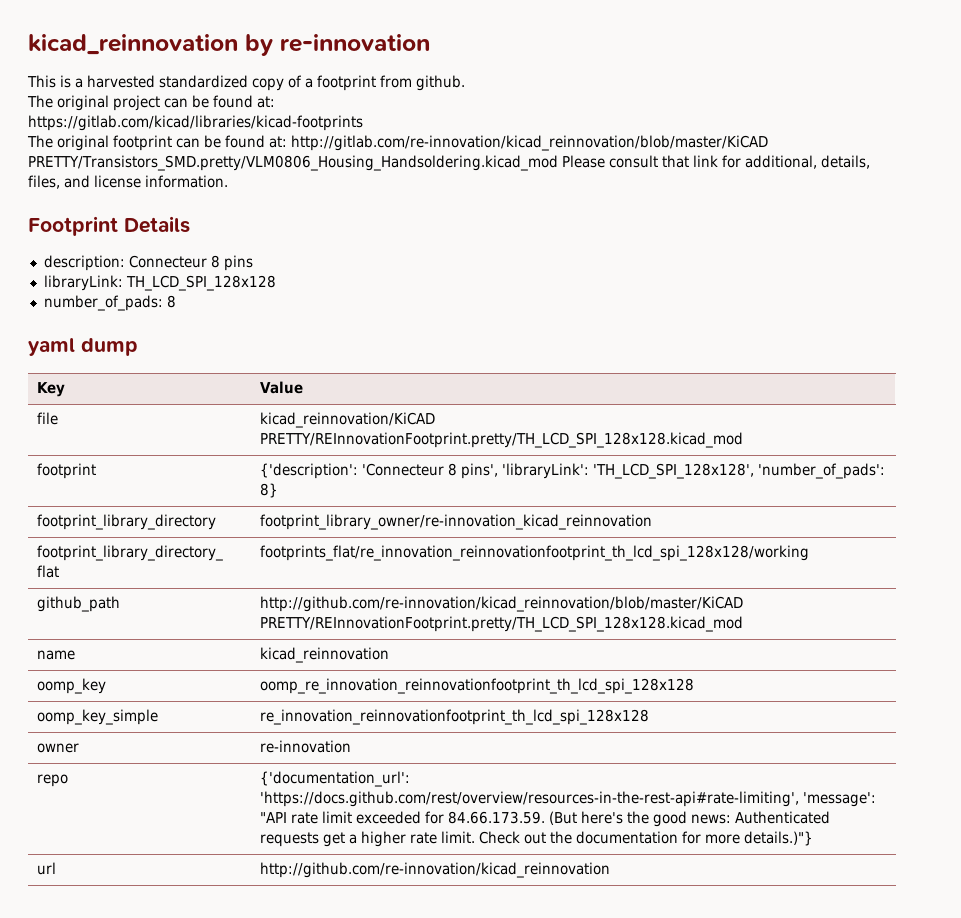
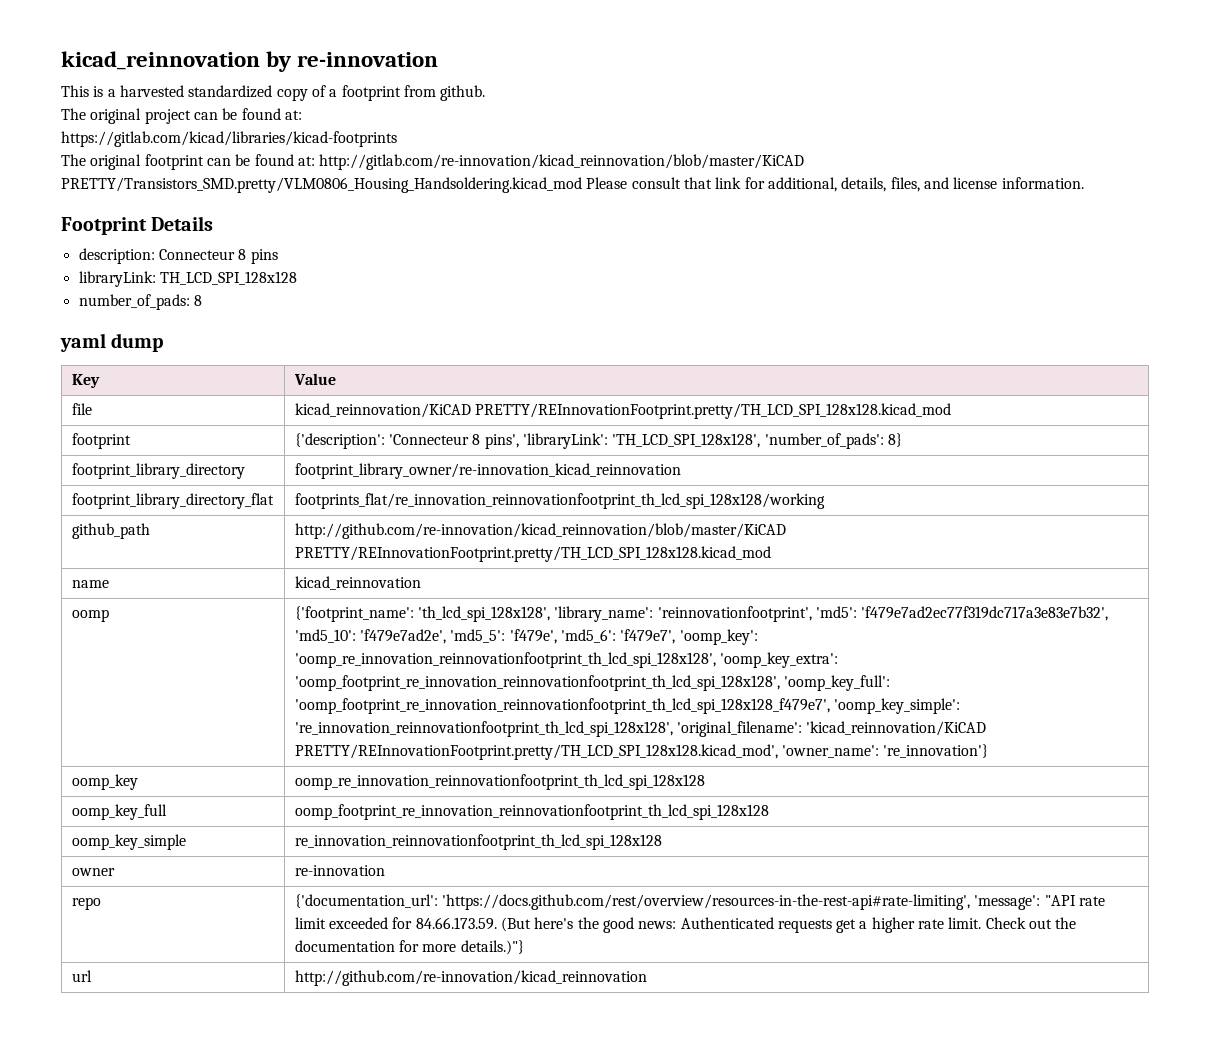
(390, 655) none -> [71,609,109,622] [294,606,1109,622] [294,629,758,645] [294,652,838,668] [294,675,890,691] [294,698,960,714] [294,721,987,737] [294,744,989,760] // oomp | {'footprint_name': 'th_lcd_spi_128x128', 'library_name': 'reinnovationfootprint', 'md5': 'f479e7ad2ec77f319dc717a3e83e7b32', 'md5_10': 'f479e7ad2e', 'md5_5': 'f479e', 'md5_6': 'f479e7', 'oomp_key': 'oomp_re_innovation_reinnovationfootprint_th_lcd_spi_128x128', 'oomp_key_extra': 'oomp_footprint_re_innovation_reinnovationfootprint_th_lcd_spi_128x128', 'oomp_key_full': 'oomp_footprint_re_innovation_reinnovationfootprint_th_lcd_spi_128x128_f479e7', 'oomp_key_simple': 're_innovation_reinnovationfootprint_th_lcd_spi_128x128', 'original_filename': 'kicad_reinnovation/KiCAD PRETTY/REInnovationFootprint.pretty/TH_LCD_SPI_128x128.kicad_mod', 'owner_name': 're_innovation'}
(695, 686) none -> [71,804,167,820] [294,804,769,820] // oomp_key_full | oomp_footprint_re_innovation_reinnovationfootprint_th_lcd_spi_128x128

